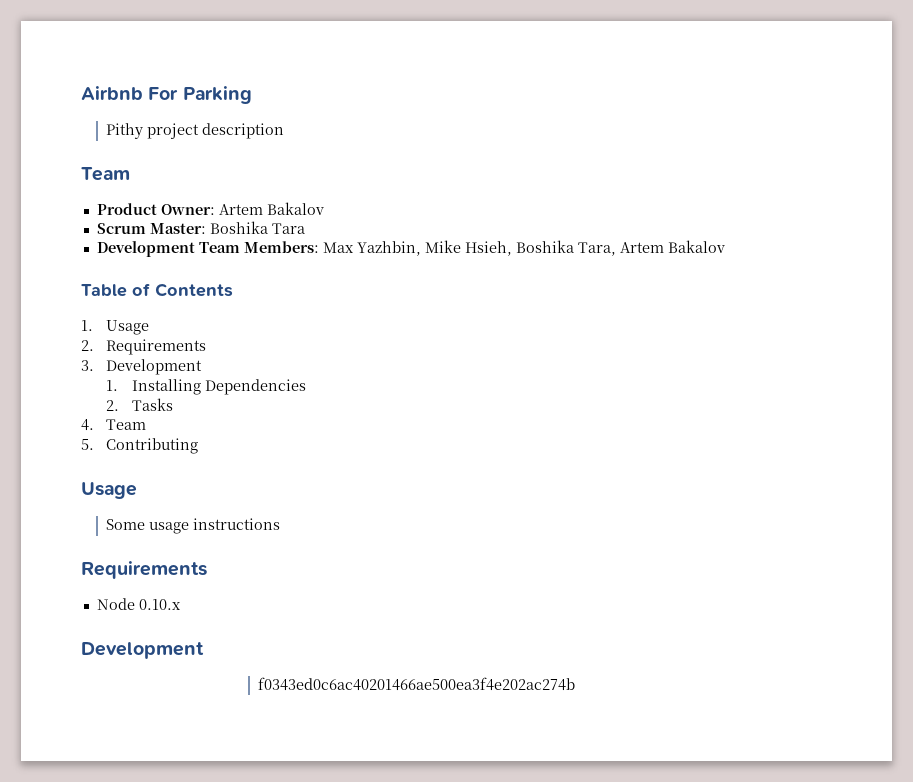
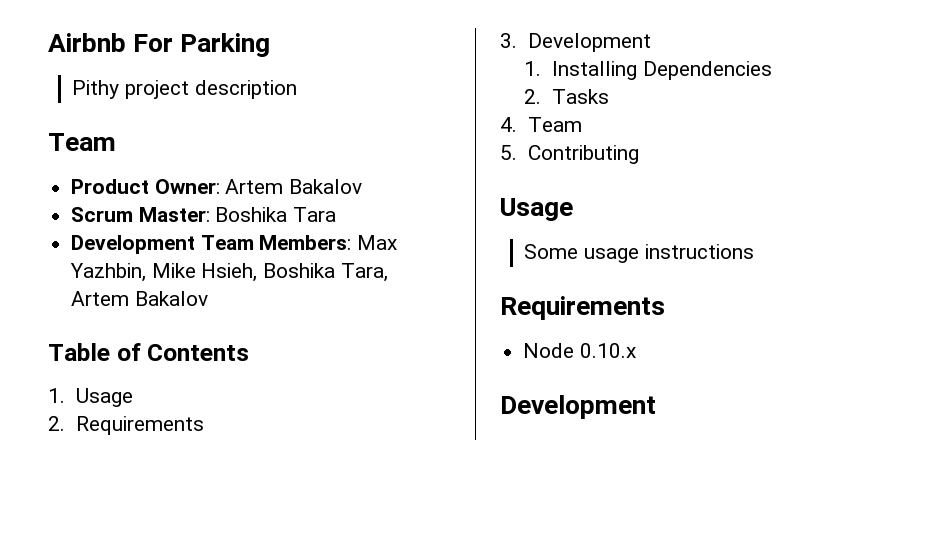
[257,677,575,691] // f0343ed0c6ac40201466ae500ea3f4e202ac274b -> (656, 407) none

